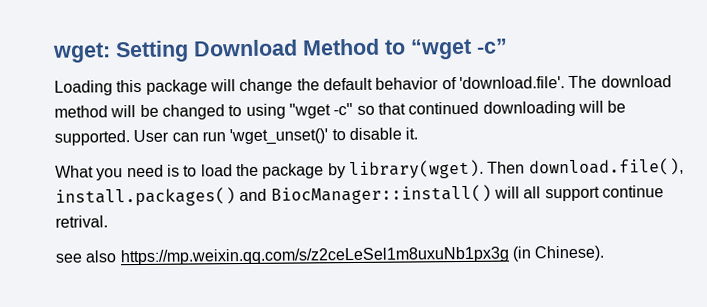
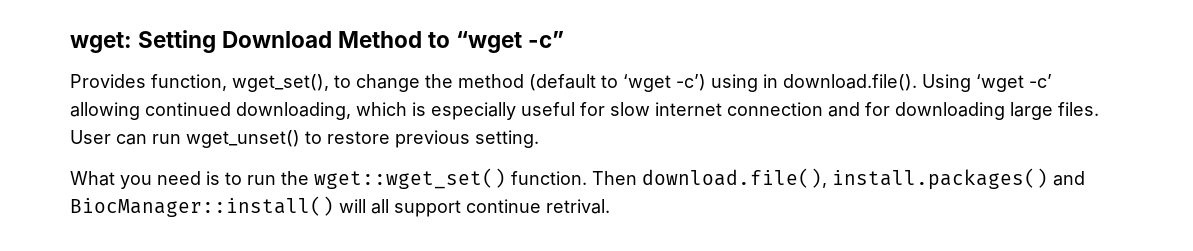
[54,75,672,96] [54,100,627,120] [54,127,419,146] Loading this package will change the default behavior of 'download.file'. The download method will be changed to using "wget -c" so that continued downloading will be supported. User can run 'wget_unset()' to disable it. -> [70,74,1052,92] [70,102,1099,120] [70,130,539,148] Provides function, wget_set(), to change the method (default to ‘wget -c’) using in download.file(). Using ‘wget -c’ allowing continued downloading, which is especially useful for slow internet connection and for downloading large files. User can run wget_unset() to restore previous setting.
[200,159,484,180] load the package by library(wget). -> [247,168,587,189] run the wget::wget_set() function.
[55,245,606,266] // see also https://mp.weixin.qq.com/s/z2ceLeSel1m8uxuNb1px3g (in Chinese). -> (610, 206) none

